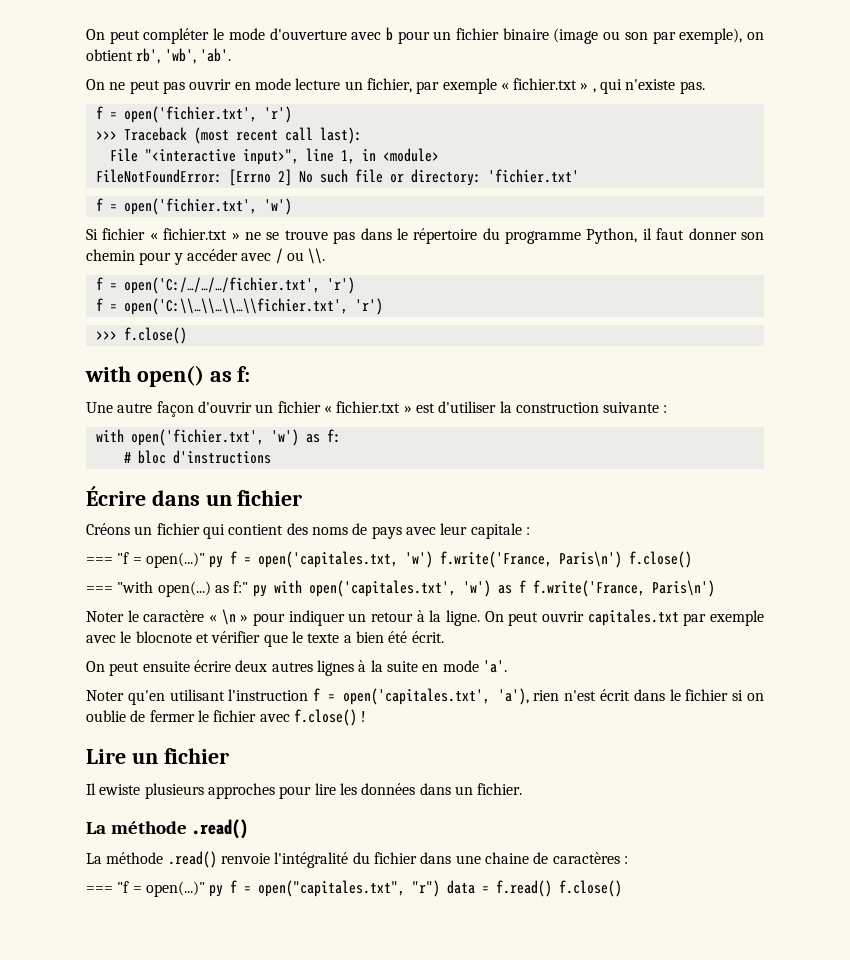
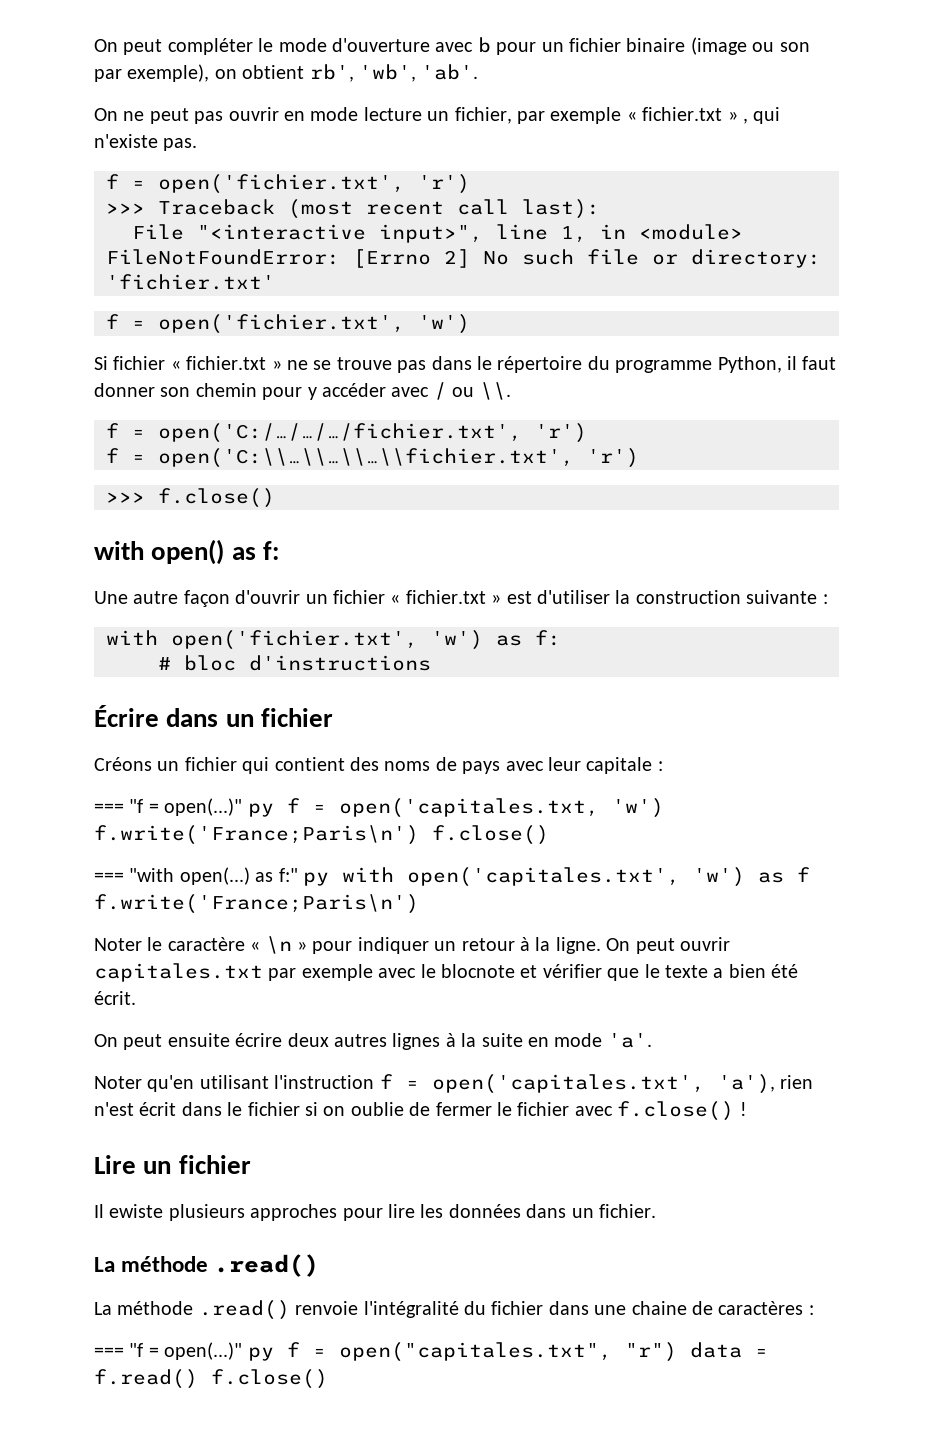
[440,551,623,568] f.write('France, Paris\n') -> [94,825,419,845] f.write('France;Paris\n')
[532,580,715,597] f.write('France, Paris\n') -> [94,894,419,914] f.write('France;Paris\n')

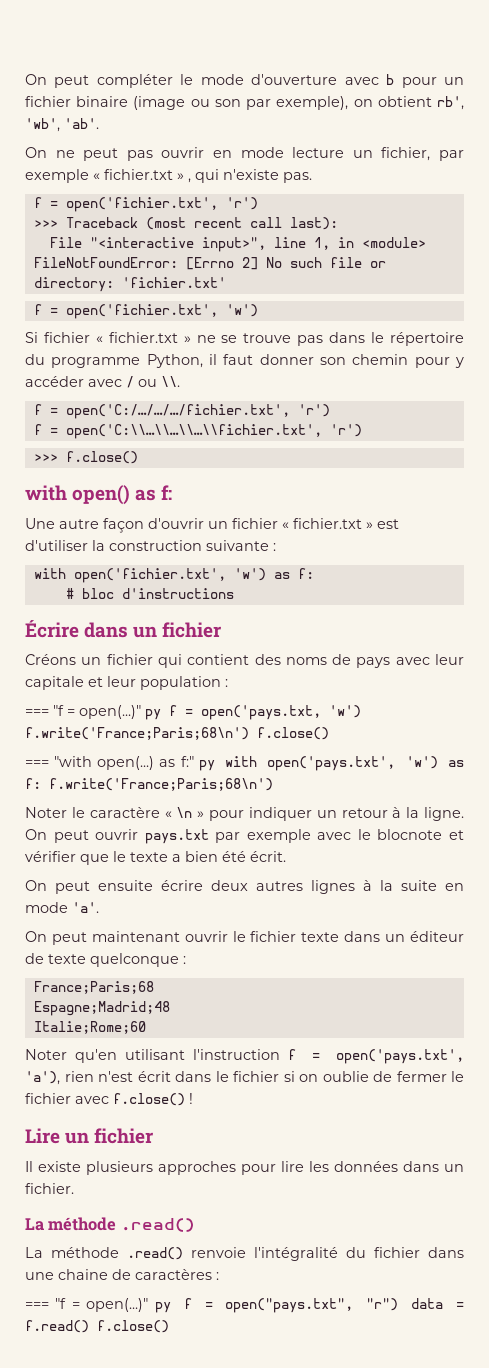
[657,761,663,771] [94,798,664,818] [94,825,419,845] : // === "f = open(...)" py f = open('capitales.txt, 'w') f.write('France;Paris\n') -> [88,676,228,690] [25,705,361,720] [25,727,249,740] et leur population : // === "f = open(...)" py f = open('pays.txt, 'w') f.write('France;Paris;68\n')
[407,867,810,887] [94,894,419,914] open('capitales.txt', 'w') as f f.write('France;Paris\n') -> [267,756,465,771] [25,778,273,791] open('pays.txt', 'w') as f: f.write('France;Paris;68\n')
[94,963,263,982] capitales.txt -> [144,829,209,844] pays.txt
(652, 1040) none -> [25,931,465,945] [25,953,186,967] [33,981,154,994] [33,1001,170,1016] [33,1021,146,1034] // On peut maintenant ouvrir le fichier texte dans un éditeur de texte quelconque : // France;Paris;68 // Espagne;Madrid;48 // Italie;Rome;60
[431,1074,705,1094] open('capitales.txt', -> [336,1049,464,1064] open('pays.txt',
[109,1204,164,1218] ewiste -> [38,1161,81,1172] existe
[338,1342,612,1362] open("capitales.txt", -> [225,1298,354,1313] open("pays.txt",

